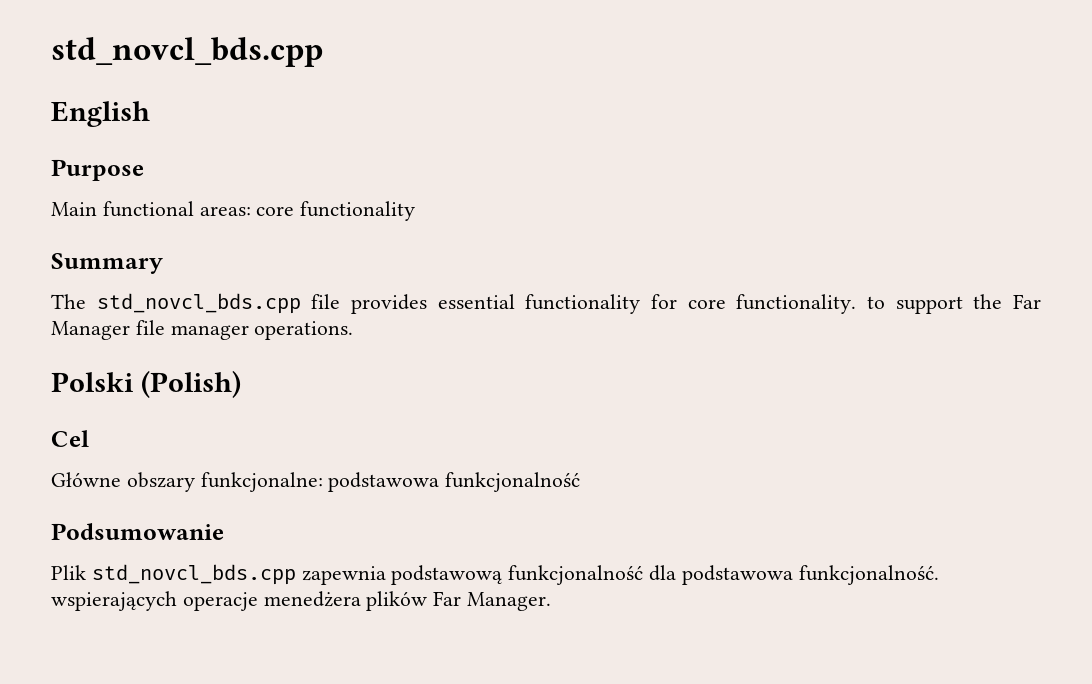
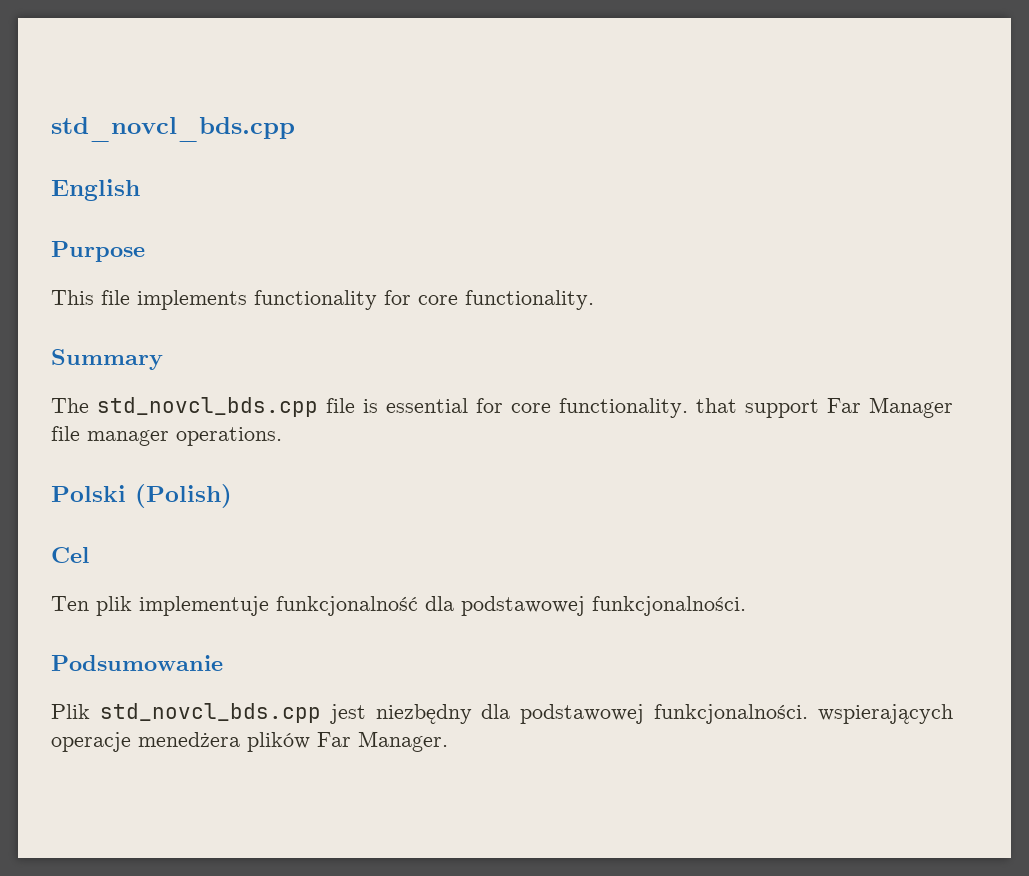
[51,201,416,221] [51,253,163,274] [51,293,1003,314] Main functional areas: core functionality // Summary // The std_novcl_bds.cpp file provides essential functionality for core functionality. to support the -> [51,290,594,310] [51,349,163,370] [51,397,819,418] This file implements functionality for core functionality. // Summary // The std_novcl_bds.cpp file is essential for core functionality. that support
[51,472,581,492] [51,523,224,540] [51,564,939,585] Główne obszary funkcjonalne: podstawowa funkcjonalność // Podsumowanie // Plik std_novcl_bds.cpp zapewnia podstawową funkcjonalność dla podstawowa funkcjonalność. -> [51,596,746,616] [51,655,223,671] [51,703,809,724] Ten plik implementuje funkcjonalność dla podstawowej funkcjonalności. // Podsumowanie // Plik std_novcl_bds.cpp jest niezbędny dla podstawowej funkcjonalności.

